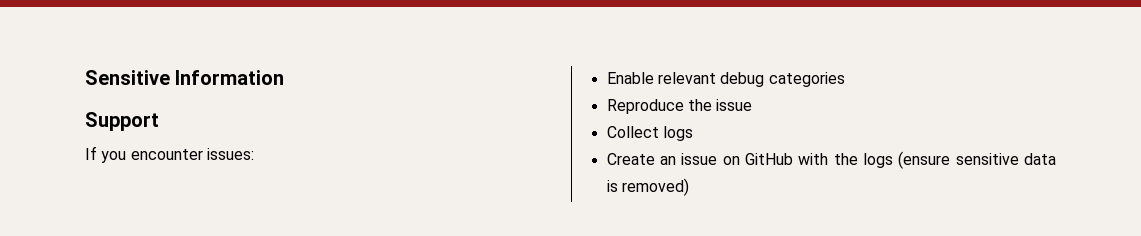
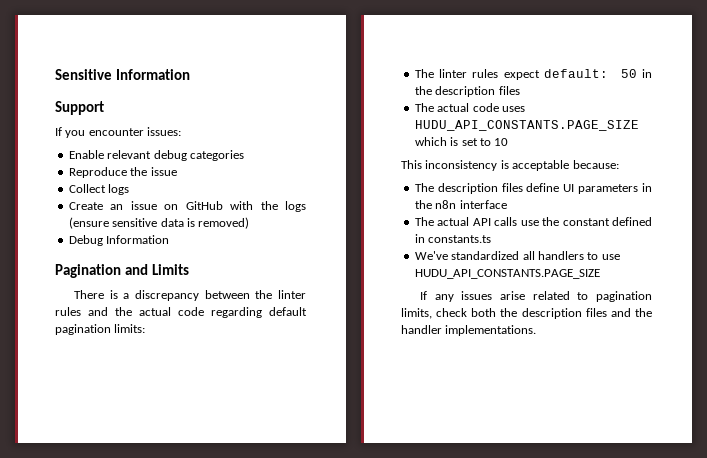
(689, 187) none -> [68,235,170,246] [55,264,189,278] [73,290,306,301] [55,307,307,318] [55,324,146,335] [414,69,652,80] [414,86,520,97] [414,103,525,112] [414,120,639,131] [414,137,509,146] [401,160,619,171] [414,183,652,194] [414,200,507,209] [414,217,652,226] [414,234,492,243] [414,251,620,260] [414,269,600,279] [419,291,652,302] [401,308,652,319] [401,325,537,336] // Debug Information // Pagination and Limits // There is a discrepancy between the linter rules and the actual code regarding default pagination limits: // The linter rules expect default: 50 in the description files // The actual code uses HUDU_API_CONSTANTS.PAGE_SIZE which is set to 10 // This inconsistency is acceptable because: // The description files define UI parameters in the n8n interface // The actual API calls use the constant defined in constants.ts // We've standardized all handlers to use HUDU_API_CONSTANTS.PAGE_SIZE // If any issues arise related to pagination limits, check both the description files and the handler implementations.

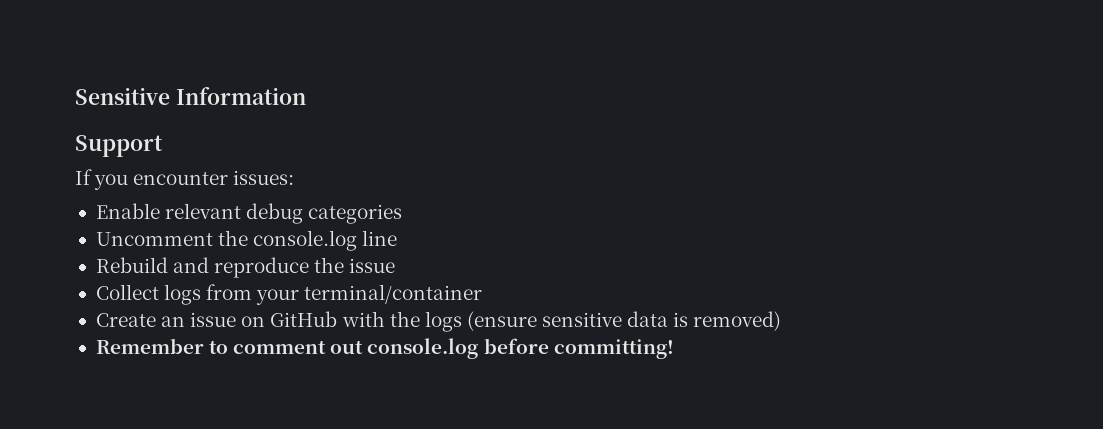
[68,167,127,178] Reproduce -> [95,230,398,251] [95,257,310,278] Uncomment the console.log line // Rebuild and reproduce
(130, 189) none -> [206,284,483,305] from your terminal/container
[68,235,170,246] [55,264,189,278] [73,290,306,301] [55,307,307,318] [55,324,146,335] [414,69,652,80] [414,86,520,97] [414,103,525,112] [414,120,639,131] [414,137,509,146] [401,160,619,171] [414,183,652,194] [414,200,507,209] [414,217,652,226] [414,234,492,243] [414,251,620,260] [414,269,600,279] [419,291,652,302] [401,308,652,319] [401,325,537,336] Debug Information // Pagination and Limits // There is a discrepancy between the linter rules and the actual code regarding default pagination limits: // The linter rules expect default: 50 in the description files // The actual code uses HUDU_API_CONSTANTS.PAGE_SIZE which is set to 10 // This inconsistency is acceptable because: // The description files define UI parameters in the n8n interface // The actual API calls use the constant defined in constants.ts // We've standardized all handlers to use HUDU_API_CONSTANTS.PAGE_SIZE // If any issues arise related to pagination limits, check both the description files and the handler implementations. -> [95,338,674,359] Remember to comment out console.log before committing!

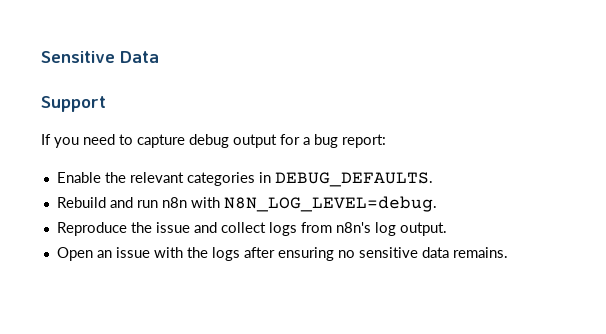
[175,87,306,105] Information -> [120,51,159,63] Data
[133,170,295,185] encounter issues: -> [83,134,386,148] need to capture debug output for a bug report:
[165,203,304,224] relevant debug -> [104,172,184,183] the relevant
[95,230,398,251] [95,257,396,278] [95,284,483,305] [95,311,782,332] [95,338,674,359] // Uncomment the console.log line // Rebuild and reproduce the issue // Collect logs from your terminal/container // Create an issue on GitHub with the logs (ensure sensitive data is removed) // Remember to comment out console.log before committing! -> [258,172,433,187] [56,196,437,212] [56,222,447,236] [56,247,508,261] in DEBUG_DEFAULTS. // Rebuild and run n8n with N8N_LOG_LEVEL=debug. // Reproduce the issue and collect logs from n8n's log output. // Open an issue with the logs after ensuring no sensitive data remains.

